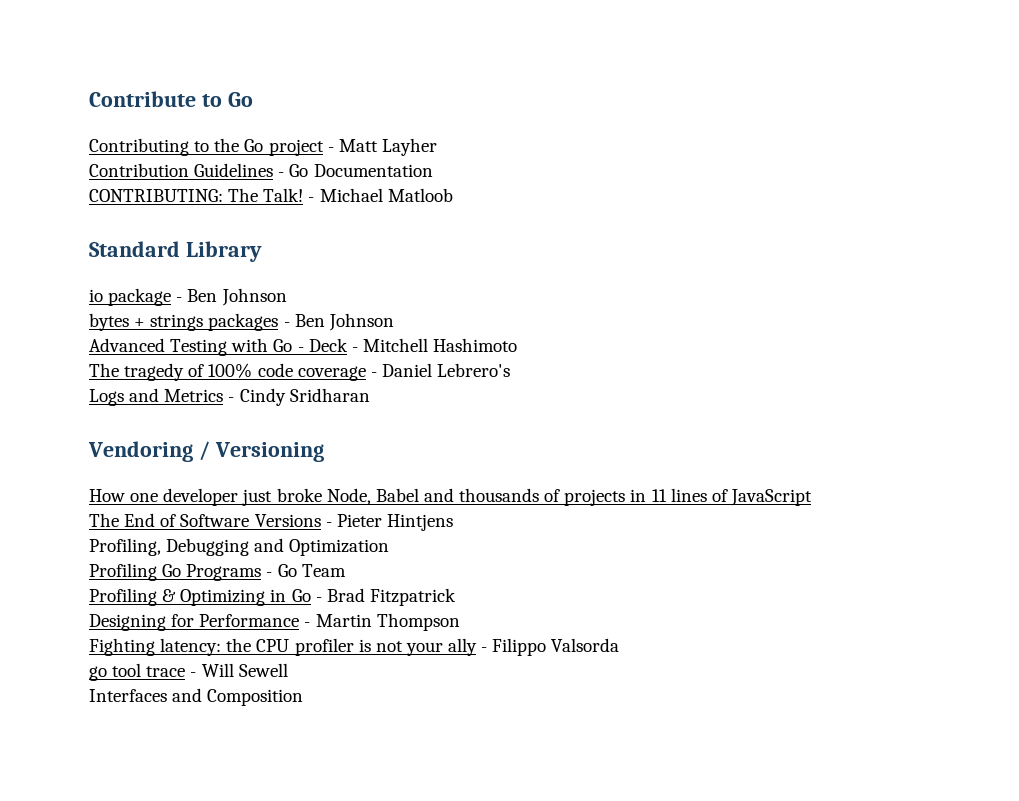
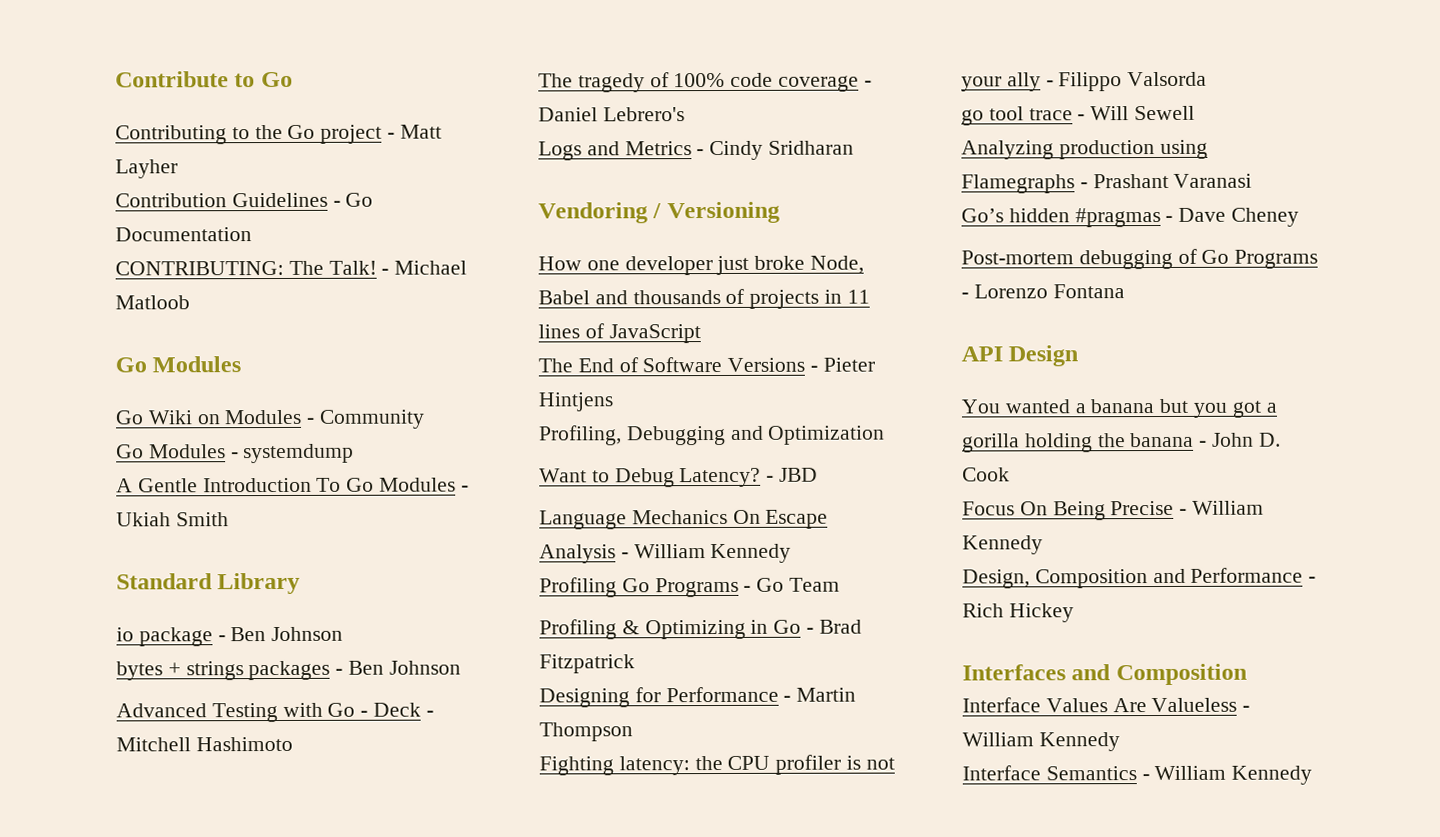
(453, 195) none -> [115,356,242,373] [115,409,426,429] [116,443,355,464] [116,477,469,493] [116,512,229,527] // Go Modules // Go Wiki on Modules - Community // Go Modules - systemdump // A Gentle Introduction To Go Modules - Ukiah Smith
(390, 547) none -> [539,467,819,488] [539,509,829,530] [539,543,792,564] // Want to Debug Latency? - JBD // Language Mechanics On Escape Analysis - William Kennedy
[89,688,304,706] Interfaces and Composition -> [961,139,1208,160] [961,173,1253,194] [961,207,1300,228] [961,248,1319,270] [961,284,1125,299] [961,345,1079,367] [961,398,1277,418] [962,432,1281,453] [962,467,1010,482] [962,500,1265,521] [962,535,1043,555] [962,567,1317,589] [962,603,1074,623] [962,663,1247,686] [962,697,1251,713] [962,732,1120,752] [962,765,1313,785] Analyzing production using Flamegraphs - Prashant Varanasi // Go’s hidden #pragmas - Dave Cheney // Post-mortem debugging of Go Programs - Lorenzo Fontana // API Design // You wanted a banana but you got a gorilla holding the banana - John D. Cook // Focus On Being Precise - William Kennedy // Design, Composition and Performance - Rich Hickey // Interfaces and Composition // Interface Values Are Valueless - William Kennedy // Interface Semantics - William Kennedy

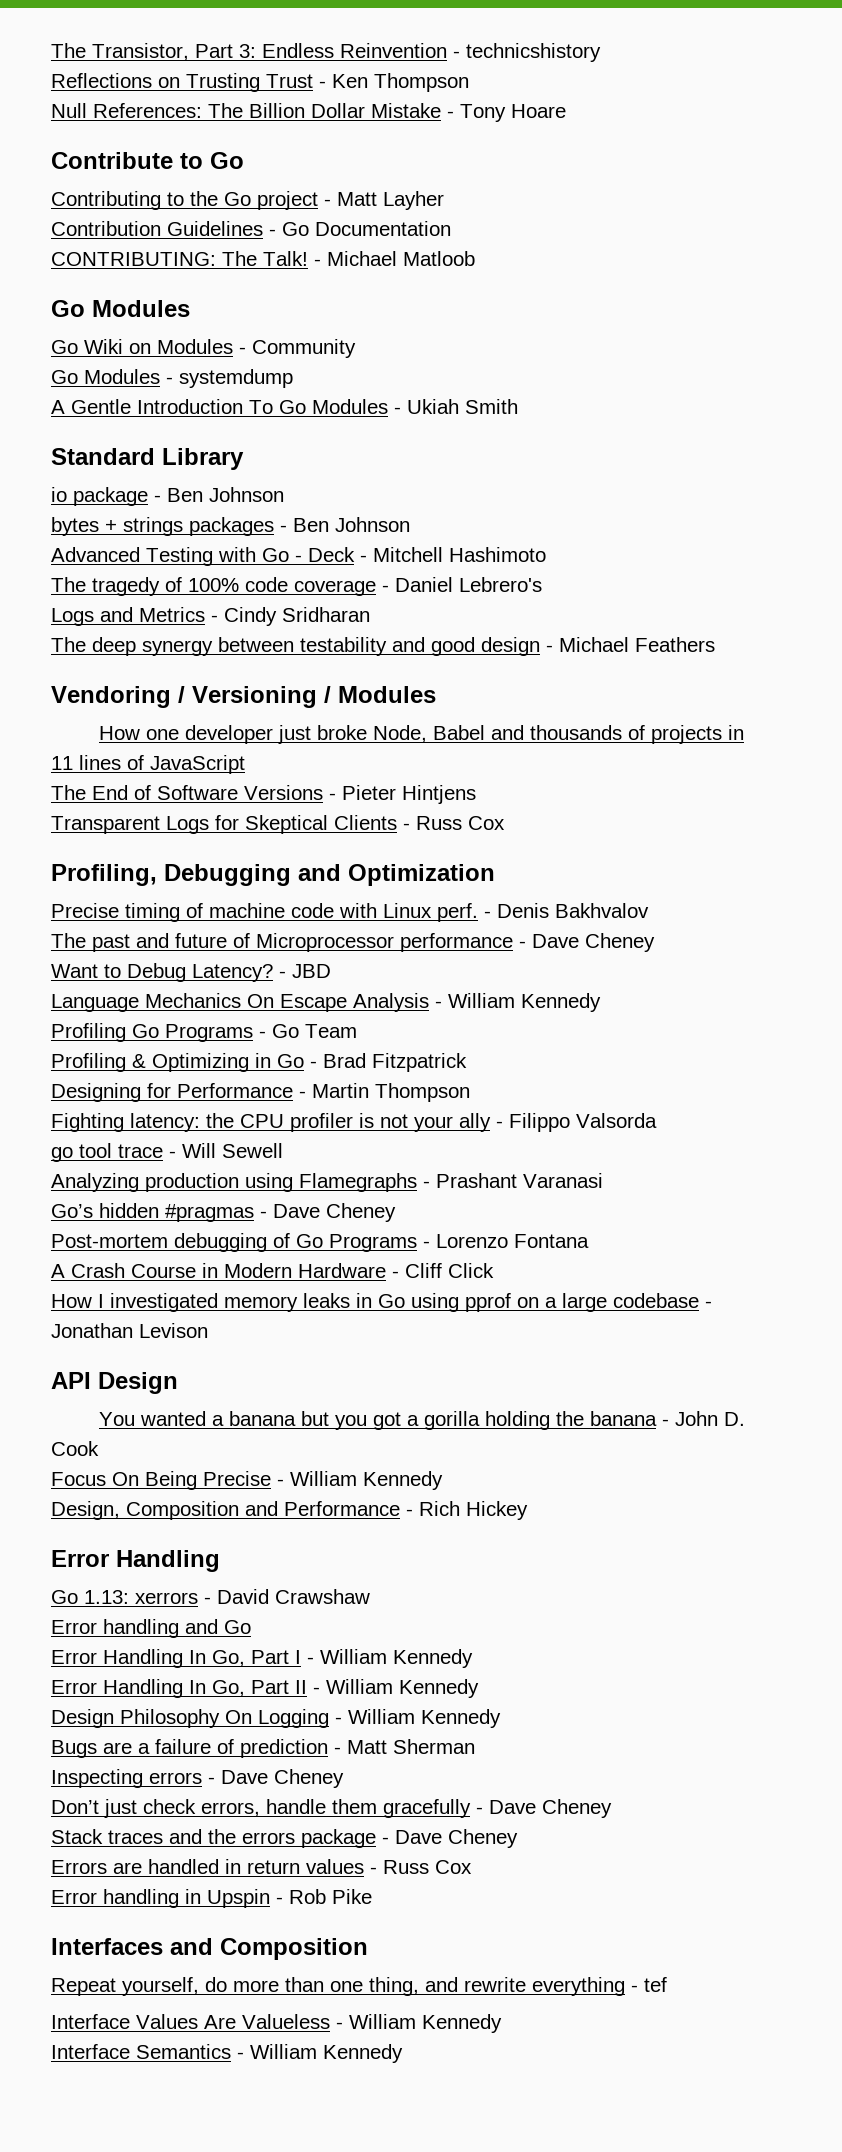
(115, 79) none -> [51,43,601,62] [51,73,469,92] [51,103,566,122] The Transistor, Part 3: Endless Reinvention - technicshistory // Reflections on Trusting Trust - Ken Thompson // Null References: The Billion Dollar Mistake - Tony Hoare //
(855, 147) none -> [51,637,715,656] // The deep synergy between testability and good design - Michael Feathers
(780, 212) none -> [324,686,436,703] / Modules
[539,425,886,446] Profiling, Debugging and Optimization -> [51,815,505,834] [51,864,495,886] [51,903,649,922] [51,933,655,952] Transparent Logs for Skeptical Clients - Russ Cox // Profiling, Debugging and Optimization // Precise timing of machine code with Linux perf. - Denis Bakhvalov // The past and future of Microprocessor performance - Dave Cheney
(1125, 291) none -> [51,1263,494,1278] [51,1293,712,1312] [51,1323,208,1338] // A Crash Course in Modern Hardware - Cliff Click // How I investigated memory leaks in Go using pprof on a large codebase - Jonathan Levison
[962,663,1247,686] Interfaces and Composition -> [51,1550,220,1572] [51,1589,370,1604] [51,1619,251,1638] [51,1649,473,1668] [51,1679,479,1698] [51,1709,501,1728] [51,1739,475,1758] [51,1769,344,1788] [51,1799,612,1818] [51,1829,518,1848] [51,1859,472,1874] [51,1889,372,1908] [51,1938,368,1960] [51,1977,667,1996] Error Handling // Go 1.13: xerrors - David Crawshaw // Error handling and Go // Error Handling In Go, Part I - William Kennedy // Error Handling In Go, Part II - William Kennedy // Design Philosophy On Logging - William Kennedy // Bugs are a failure of prediction - Matt Sherman // Inspecting errors - Dave Cheney // Don’t just check errors, handle them gracefully - Dave Cheney // Stack traces and the errors package - Dave Cheney // Errors are handled in return values - Russ Cox // Error handling in Upspin - Rob Pike // Interfaces and Composition // Repeat yourself, do more than one thing, and rewrite everything - tef

